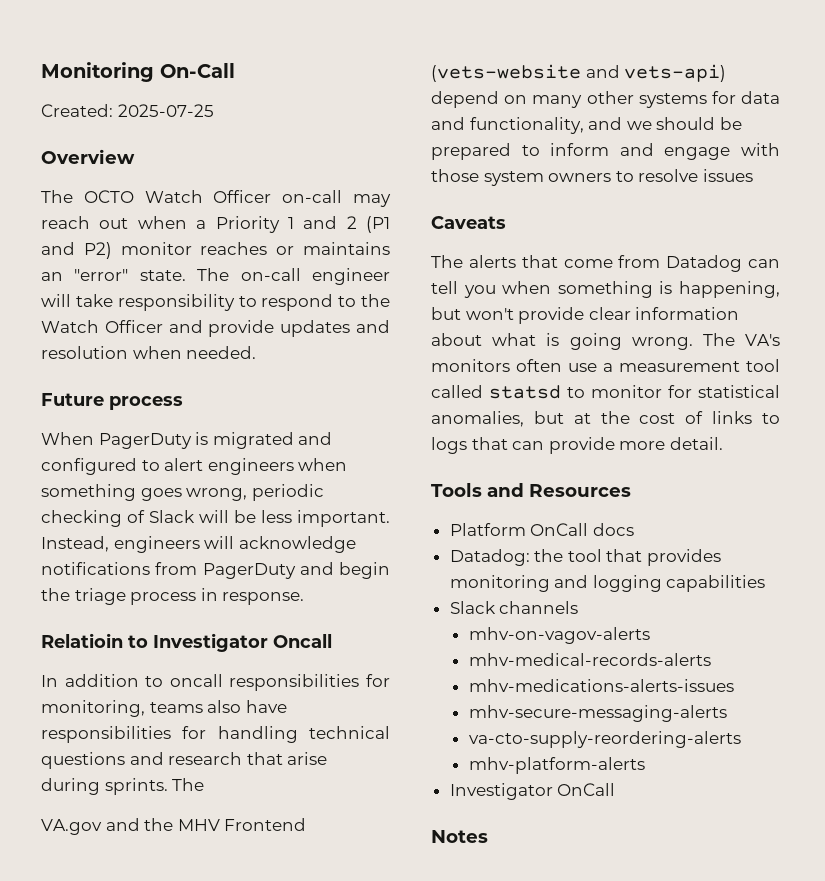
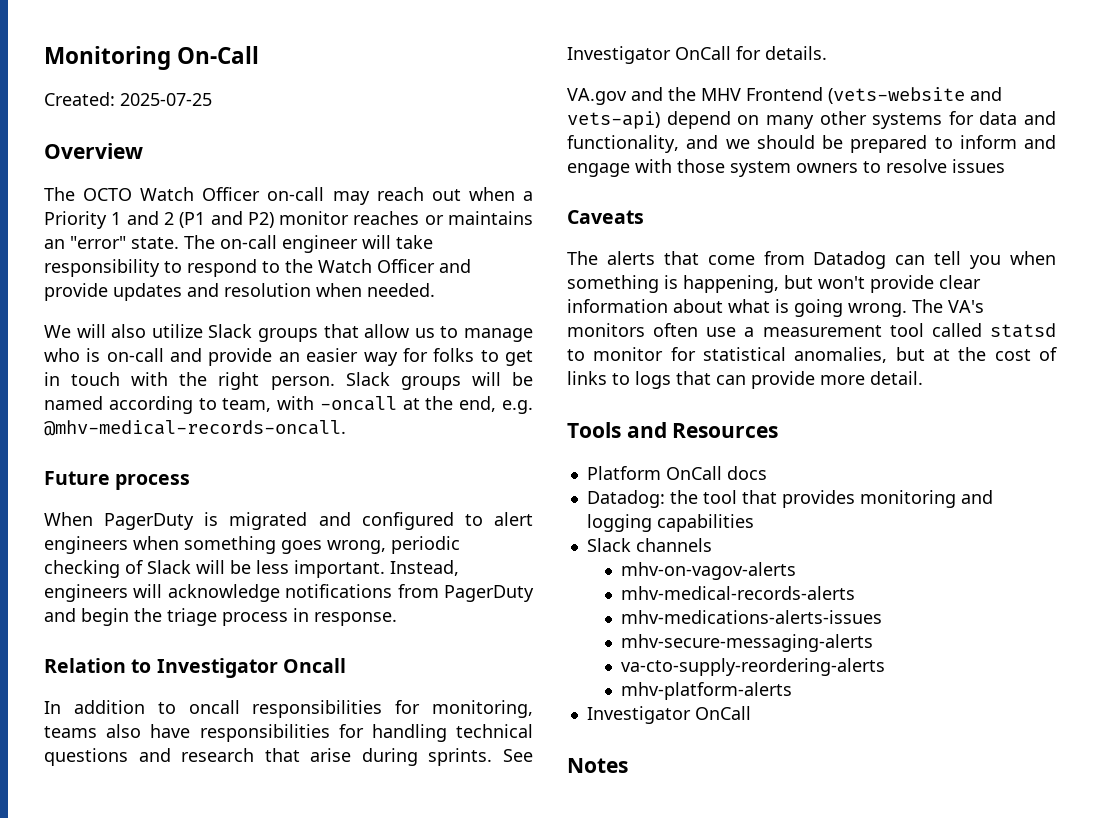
(257, 352) none -> [44,324,534,342] [44,348,533,366] [44,372,533,390] [44,396,533,414] [44,420,346,436] // We will also utilize Slack groups that allow us to manage who is on-call and provide an easier way for folks to get in touch with the right person. Slack groups will be named according to team, with -oncall at the end, e.g. @mhv-medical-records-oncall.
[41,633,123,648] Relatioin -> [44,658,126,673] Relation
[172,778,205,791] The -> [502,749,533,762] [567,46,827,64] See Investigator OnCall for details.

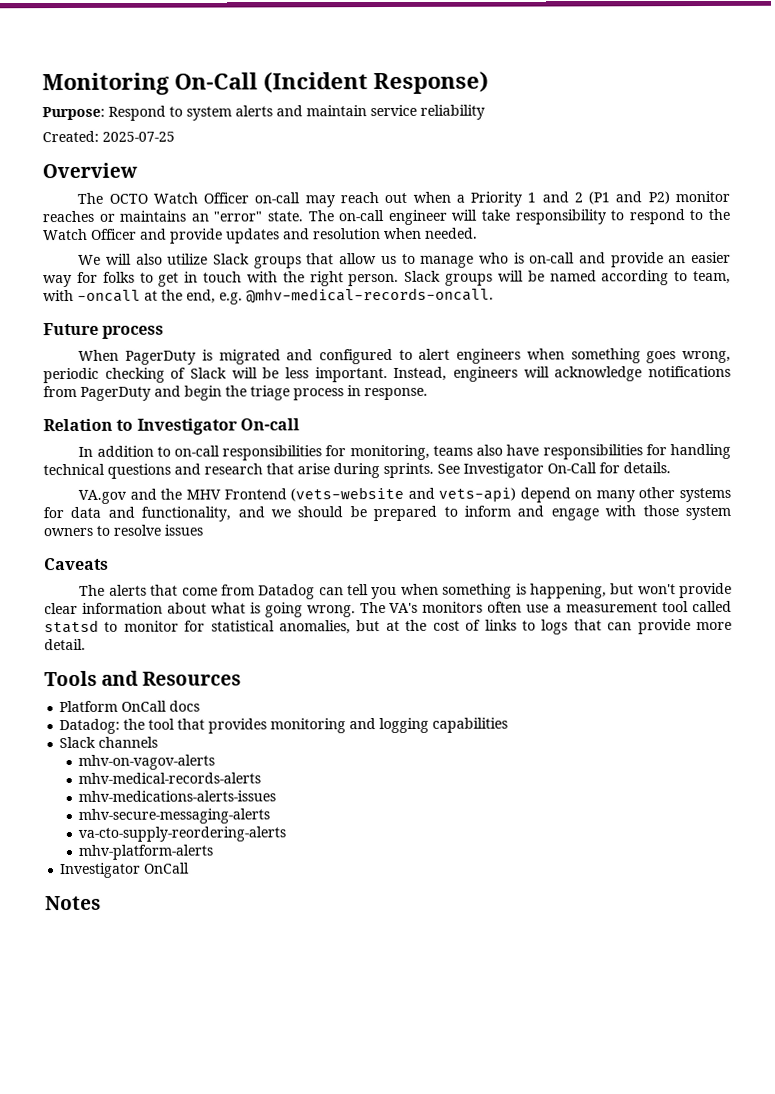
(260, 55) none -> [263,71,489,95] [42,104,485,121] (Incident Response) // Purpose: Respond to system alerts and maintain service reliability
[282,658,346,673] Oncall -> [239,418,300,431] On-call
[188,700,240,714] oncall -> [174,445,221,457] on-call
[675,46,731,60] OnCall -> [547,462,597,474] On-Call

